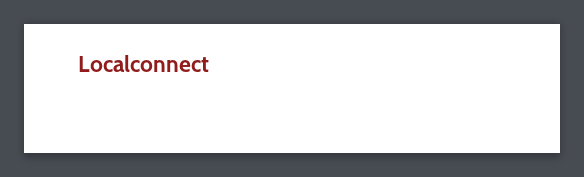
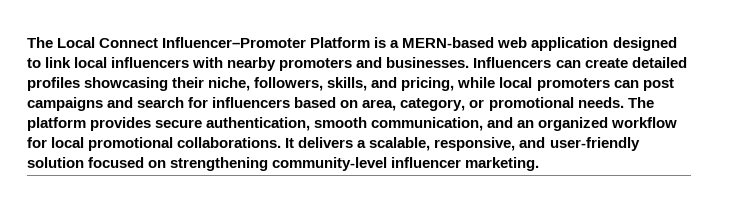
[78,55,209,72] Localconnect -> [27,37,677,51] [27,57,687,71] [27,77,674,91] [27,97,654,111] [27,117,678,131] [27,137,640,151] [27,157,540,171] The Local Connect Influencer–Promoter Platform is a MERN-based web application designed to link local influencers with nearby promoters and businesses. Influencers can create detailed profiles showcasing their niche, followers, skills, and pricing, while local promoters can post campaigns and search for influencers based on area, category, or promotional needs. The platform provides secure authentication, smooth communication, and an organized workflow for local promotional collaborations. It delivers a scalable, responsive, and user-friendly solution focused on strengthening community-level influencer marketing.

